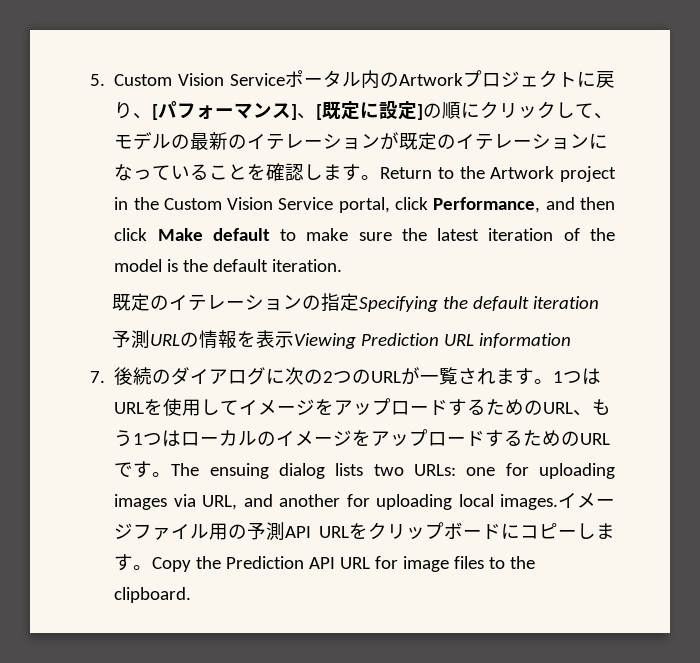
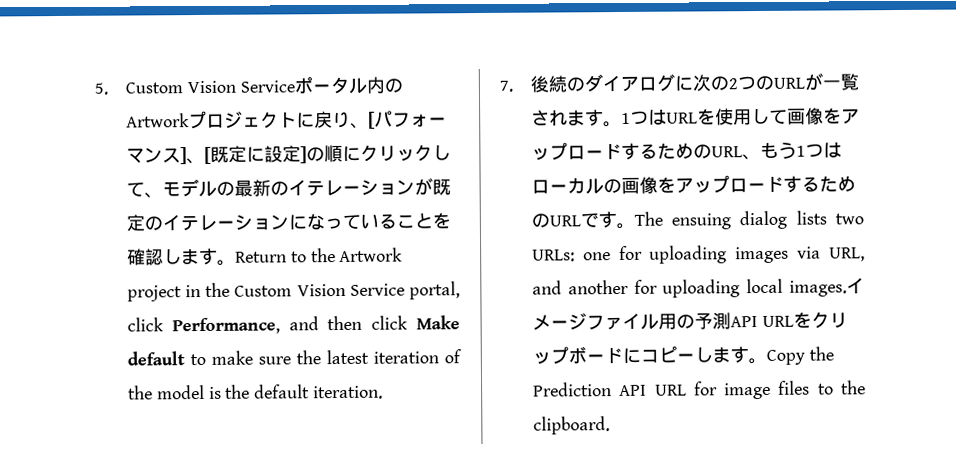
[111,293,599,312] [111,330,571,349] // 既定のイテレーションの指定Specifying the default iteration // 予測URLの情報を表示Viewing Prediction URL information -> (384, 392) none
[239,399,316,415] イメージ -> [786,107,824,125] 画像
[276,430,353,446] イメージ -> [620,176,658,194] 画像

